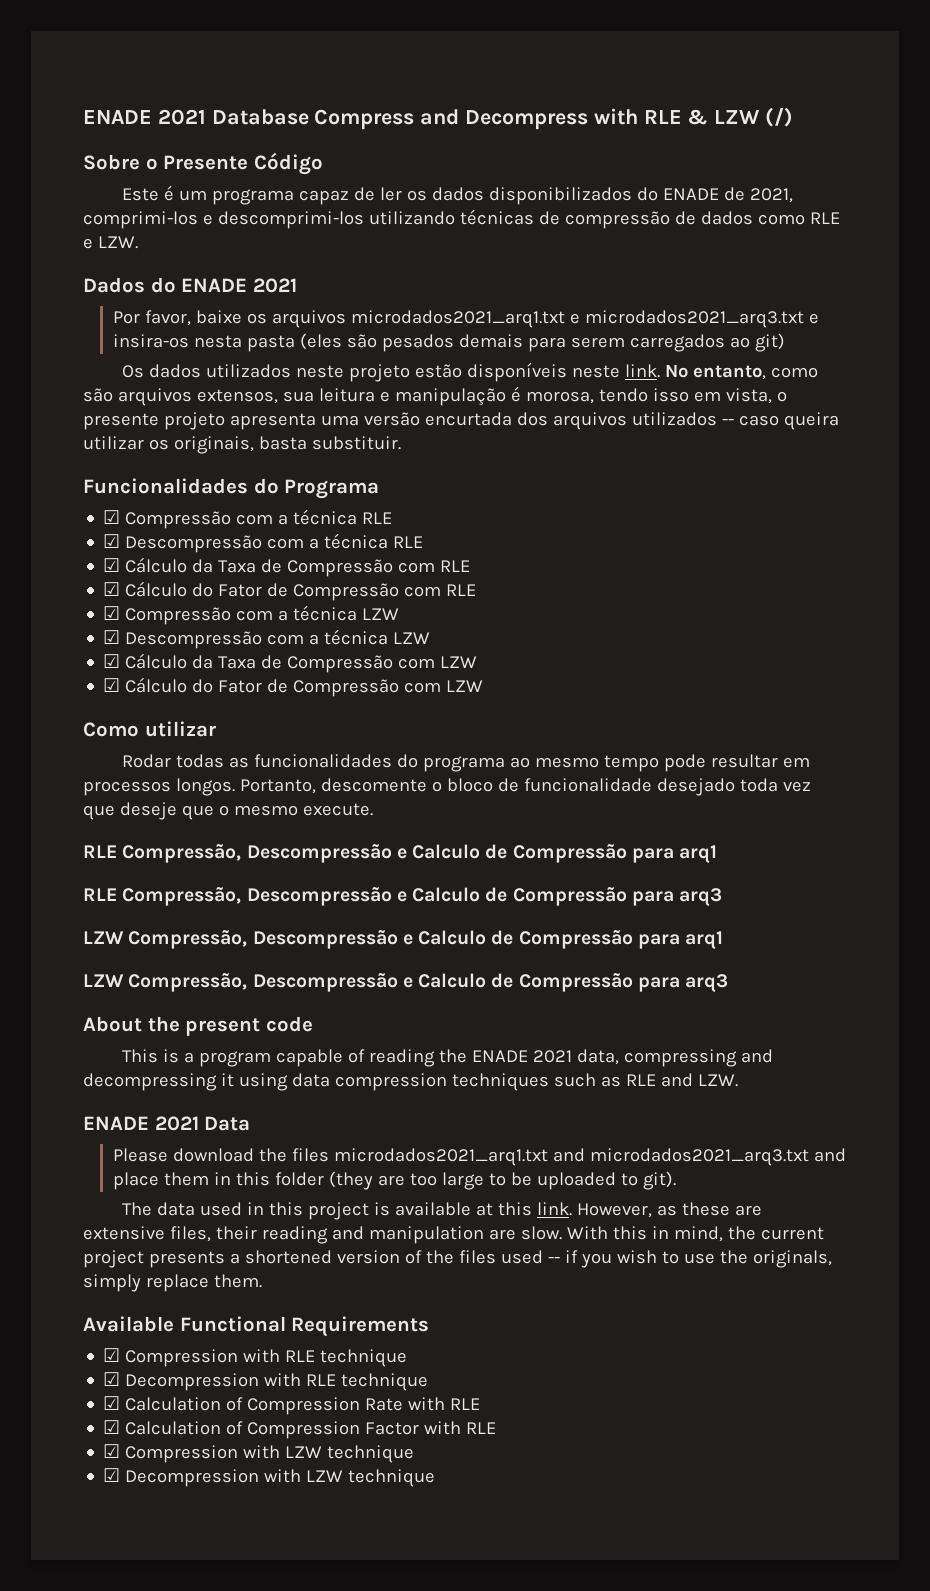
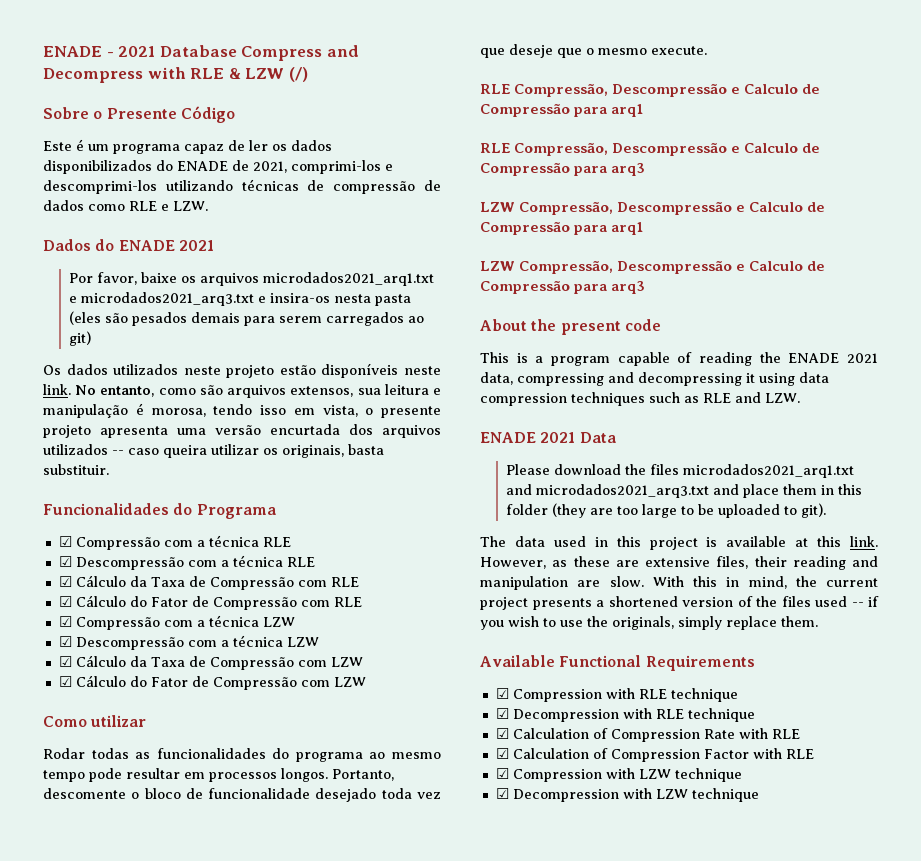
[83,110,152,124] ENADE -> [43,46,114,57] ENADE -

